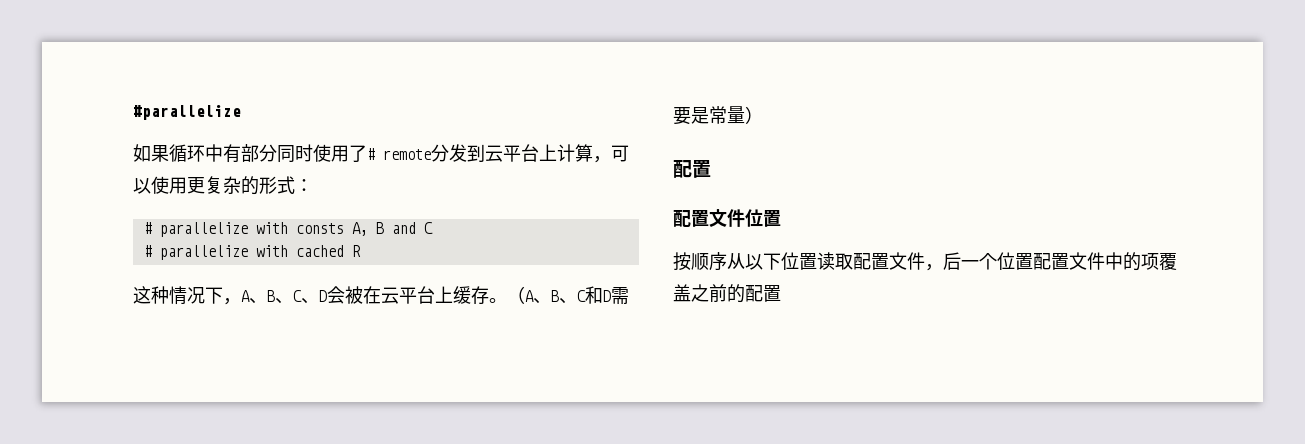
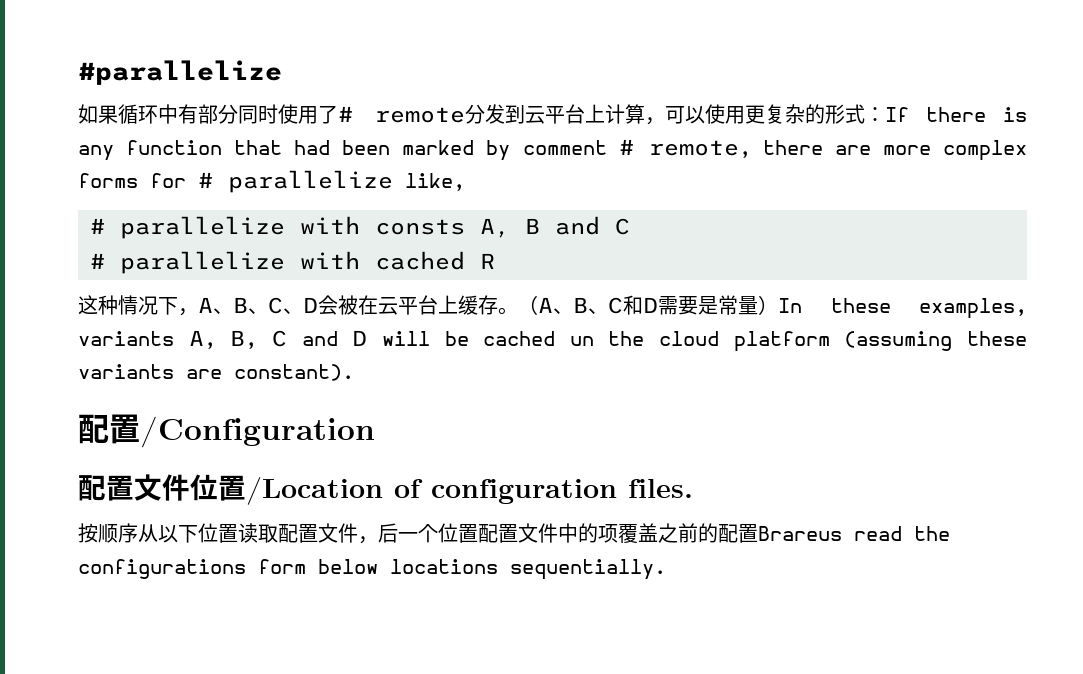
(313, 185) none -> [884,107,1027,122] [78,139,1028,161] [78,170,465,193] If there is any function that had been marked by comment # remote, there are more complex forms for # parallelize like,
[673,160,711,178] // 配置 -> [778,298,1027,319] [78,330,1027,352] [78,364,354,381] [78,414,375,448] In these examples, variants A, B, C and D will be cached un the cloud platform (assuming these variants are constant). // 配置/Configuration
(781, 218) none -> [246,477,693,505] /Location of configuration files.
(781, 293) none -> [758,526,950,541] [78,559,666,580] Brareus read the configurations form below locations sequentially.

